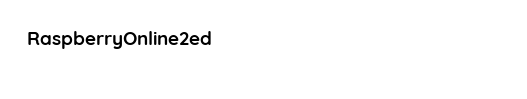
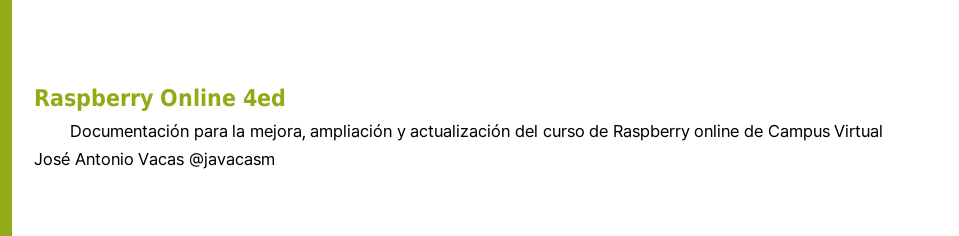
[27,31,212,49] RaspberryOnline2ed -> [34,88,286,111] [69,124,884,141] [34,152,275,169] Raspberry Online 4ed // Documentación para la mejora, ampliación y actualización del curso de Raspberry online de Campus Virtual // José Antonio Vacas @javacasm

